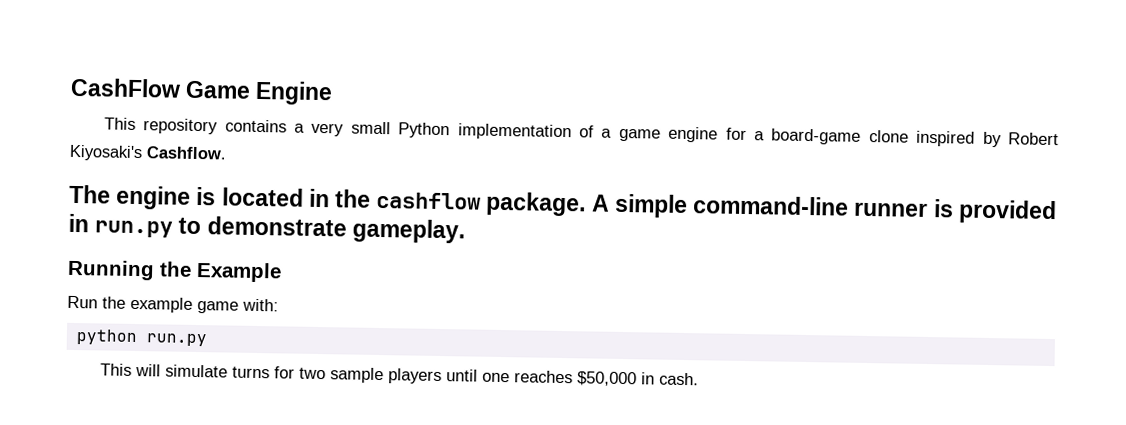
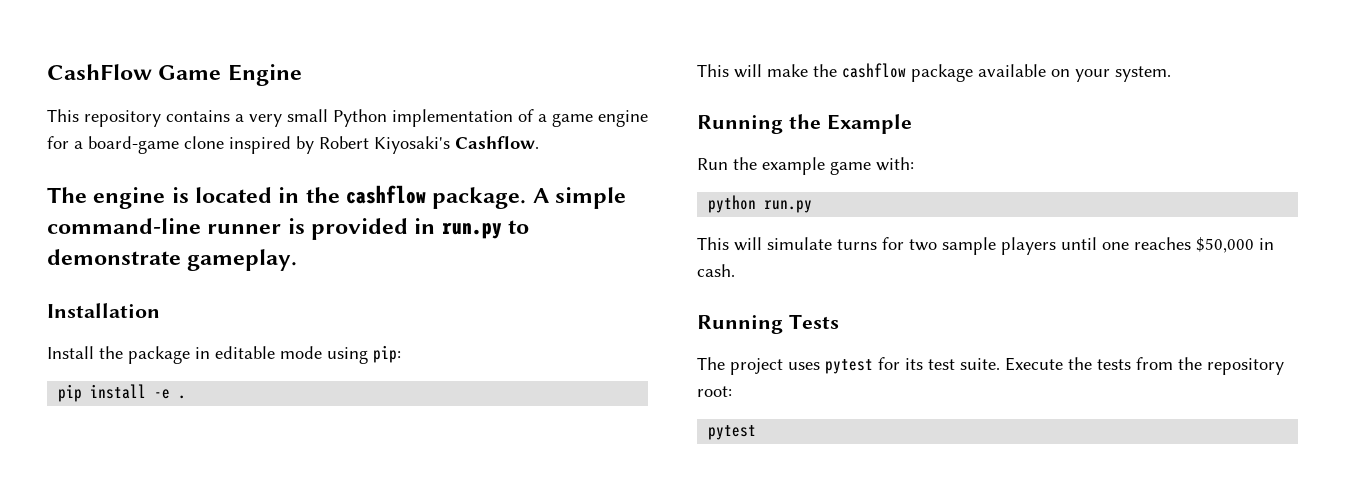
(465, 231) none -> [47,303,160,318] [47,345,401,364] [58,384,187,402] [697,63,1171,82] // Installation // Install the package in editable mode using pip: // pip install -e . // This will make the cashflow package available on your system.
(699, 379) none -> [697,314,839,334] [697,357,1284,375] [697,386,732,397] [708,425,757,440] // Running Tests // The project uses pytest for its test suite. Execute the tests from the repository root: // pytest

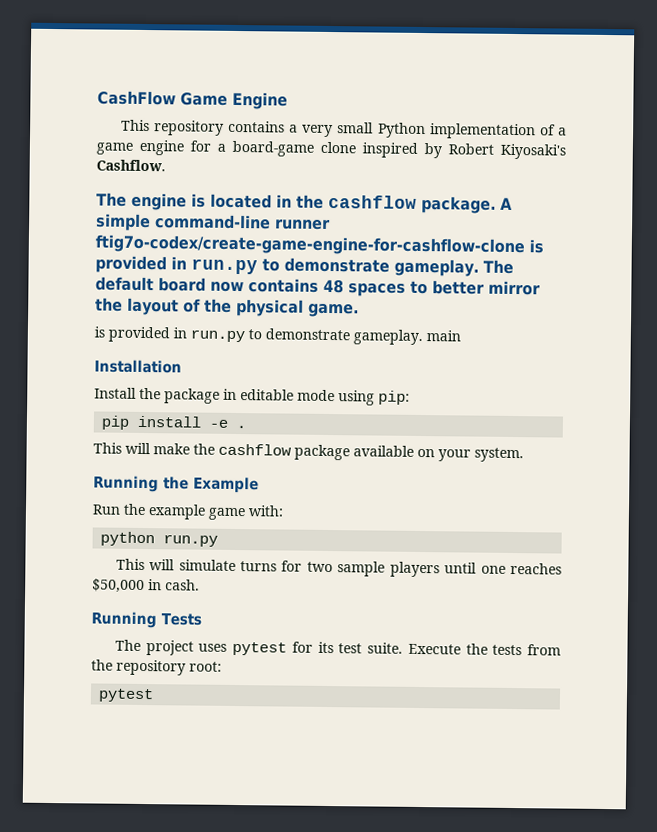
[287,218,530,240] [47,249,298,271] is provided in run.py to demonstrate gameplay. -> [95,234,544,257] [95,255,514,277] [95,276,541,297] [95,297,359,318] [94,326,461,346] ftig7o-codex/create-game-engine-for-cashflow-clone is provided in run.py to demonstrate gameplay. The default board now contains 48 spaces to better mirror the layout of the physical game. // is provided in run.py to demonstrate gameplay. main

